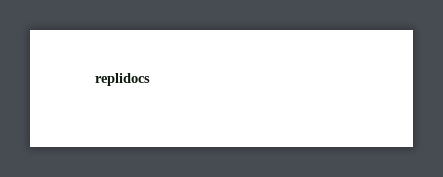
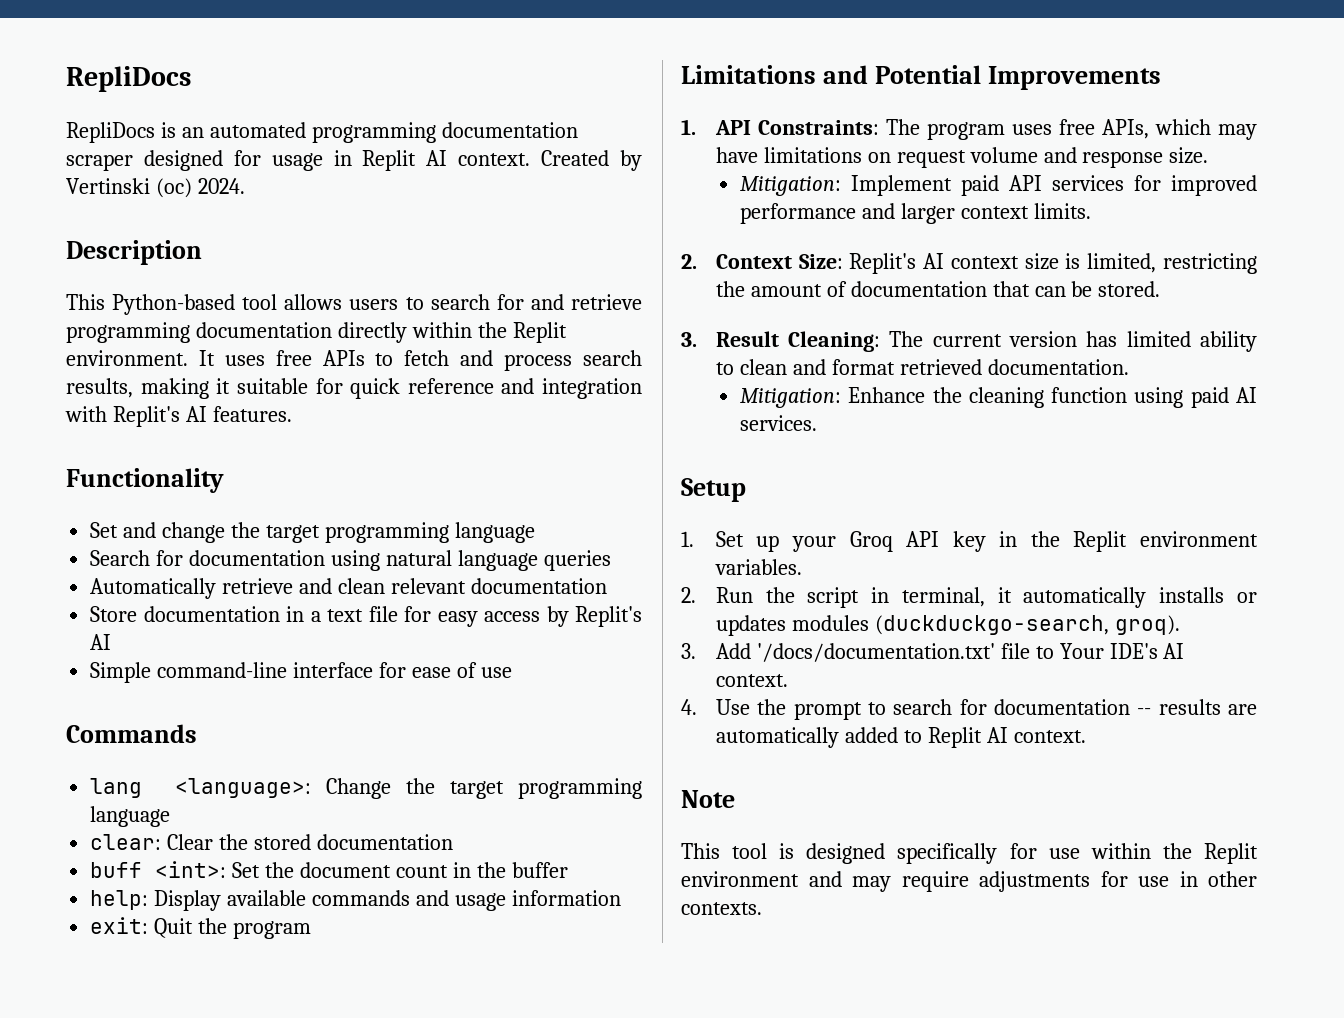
[95,73,150,86] replidocs -> [66,66,191,92] [66,122,578,143] [66,150,643,171] [66,178,245,198] [66,240,202,265] [66,294,642,315] [66,322,567,343] [66,350,643,371] [66,378,642,399] [65,406,292,427] [66,468,224,493] [90,522,535,543] [90,550,611,571] [90,578,607,599] [90,606,643,627] [90,634,112,650] [90,662,512,683] [66,724,197,743] [90,778,642,799] [90,806,171,827] [90,834,453,850] [90,861,568,878] [90,890,621,911] [90,917,312,939] [681,65,1161,90] [681,119,1257,140] [715,147,1209,168] [740,175,1257,196] [740,203,1091,224] [681,253,1257,274] [715,281,1161,297] [681,331,1257,352] [715,359,1129,375] [740,387,1257,408] [740,415,818,431] [681,478,746,502] [681,531,1258,552] [714,559,802,575] [681,587,1257,608] [715,615,1180,636] [681,643,1185,662] [715,674,788,687] [681,699,1257,720] [715,727,1086,748] [681,790,735,808] [681,843,1258,864] [681,871,1257,892] [681,902,762,915] RepliDocs // RepliDocs is an automated programming documentation scraper designed for usage in Replit AI context. Created by Vertinski (oc) 2024. // Description // This Python-based tool allows users to search for and retrieve programming documentation directly within the Replit environment. It uses free APIs to fetch and process search results, making it suitable for quick reference and integration with Replit's AI features. // Functionality // Set and change the target programming language // Search for documentation using natural language queries // Automatically retrieve and clean relevant documentation // Store documentation in a text file for easy access by Replit's AI // Simple command-line interface for ease of use // Commands // lang <language>: Change the target programming language // clear: Clear the stored documentation // buff <int>: Set the document count in the buffer // help: Display available commands and usage information // exit: Quit the program // Limitations and Potential Improvements // 1. API Constraints: The program uses free APIs, which may have limitations on request volume and response size. // Mitigation: Implement paid API services for improved performance and larger context limits. // 2. Context Size: Replit's AI context size is limited, restricting the amount of documentation that can be stored. // 3. Result Cleaning: The current version has limited ability to clean and format retrieved documentation. // Mitigation: Enhance the cleaning function using paid AI services. // Setup // 1. Set up your Groq API key in the Replit environment variables. // 2. Run the script in terminal, it automatically installs or updates modules (duckduckgo-search, groq). // 3. Add '/docs/documentation.txt' file to Your IDE's AI context. // 4. Use the prompt to search for documentation -- results are automatically added to Replit AI context. // Note // This tool is designed specifically for use within the Replit environment and may require adjustments for use in other contexts.

